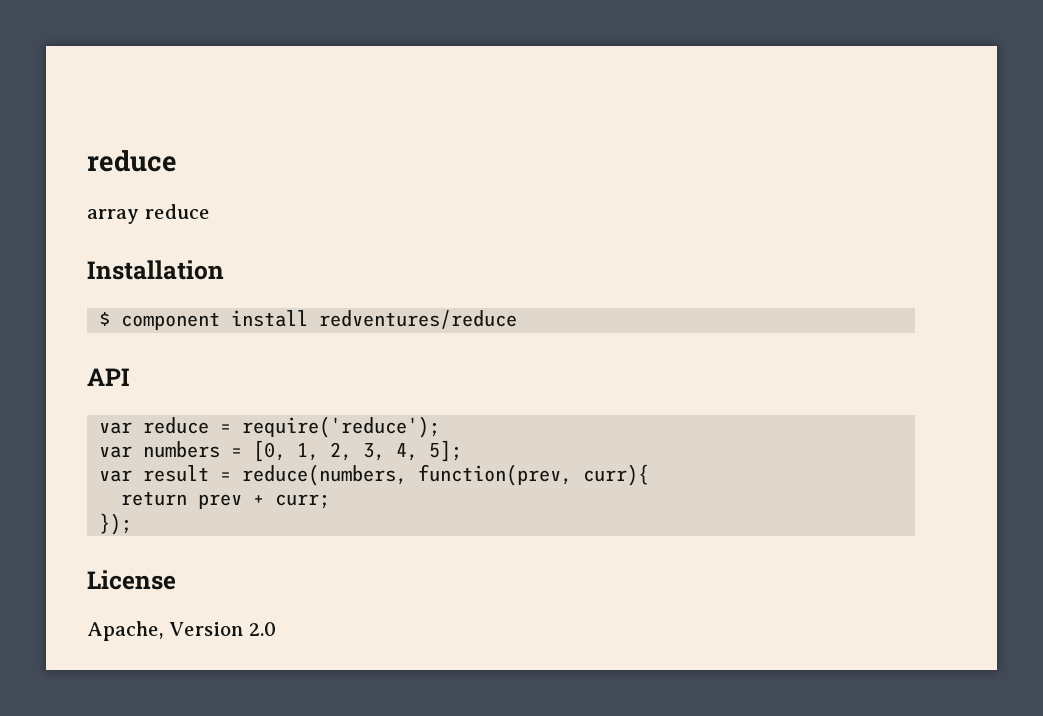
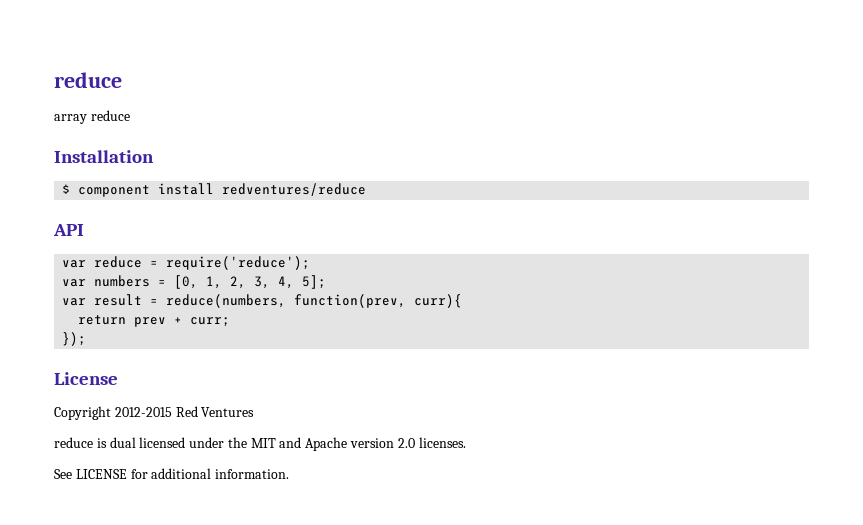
[87,621,277,641] Apache, Version 2.0 -> [54,406,255,420] [54,437,466,451] [54,468,290,479] Copyright 2012-2015 Red Ventures // reduce is dual licensed under the MIT and Apache version 2.0 licenses. // See LICENSE for additional information.

